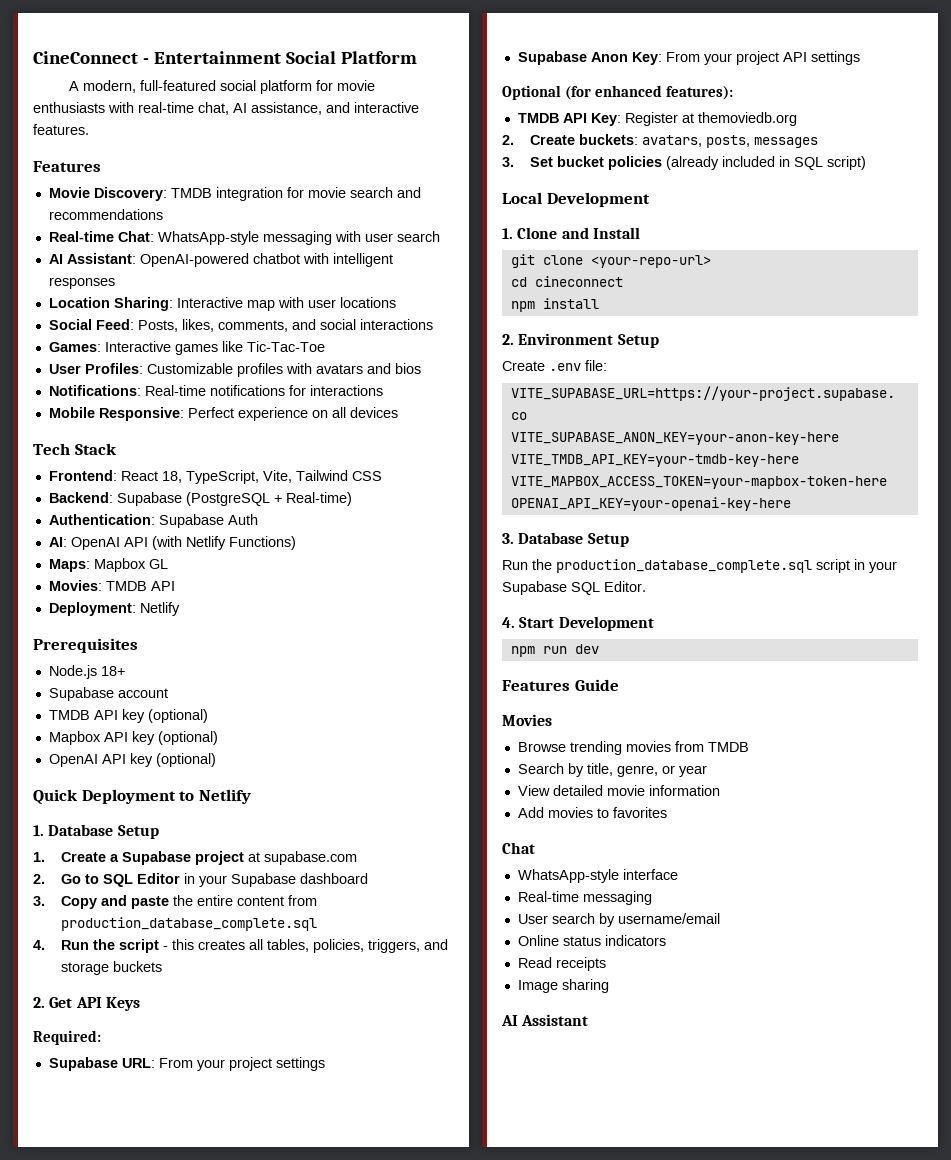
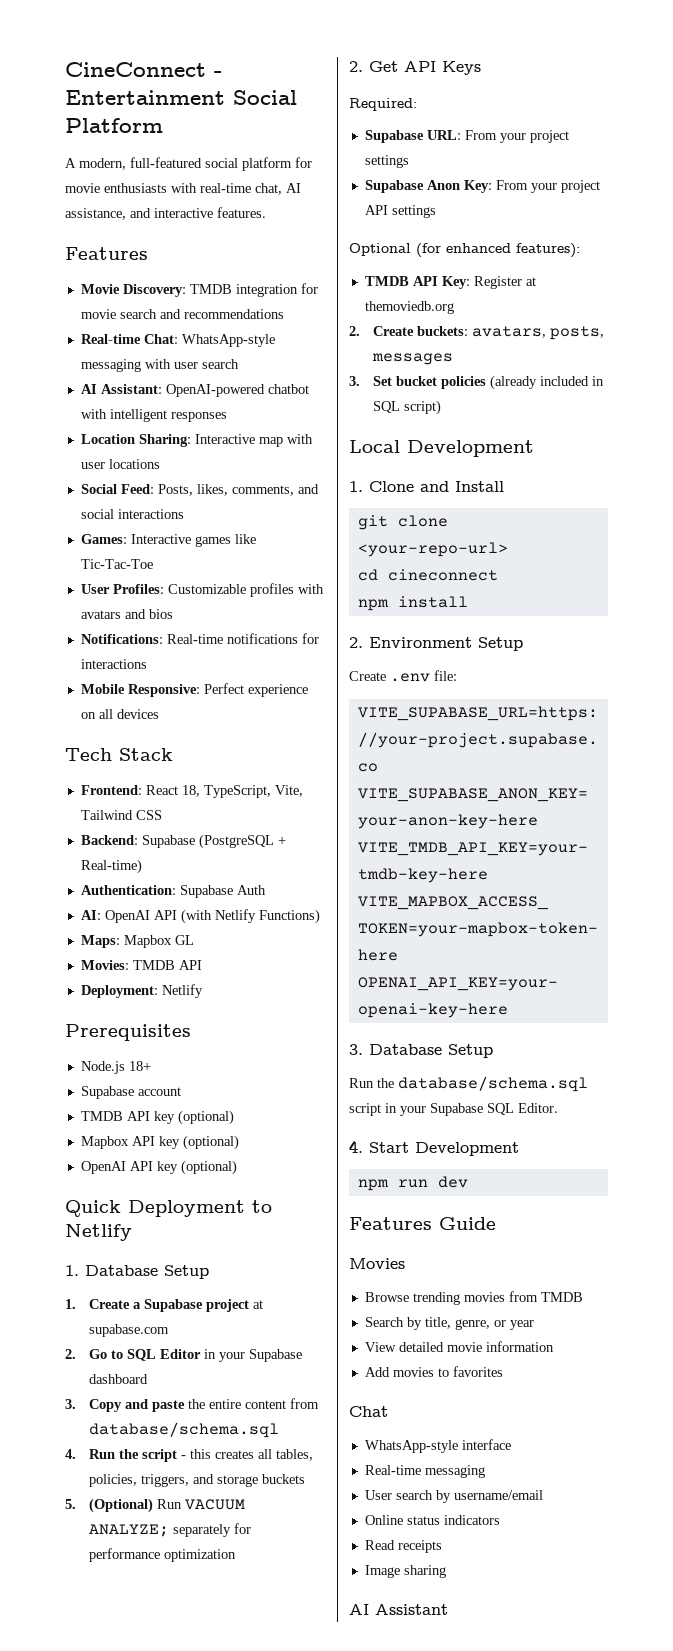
[61,917,318,931] production_database_complete.sql -> [88,1422,279,1438] database/schema.sql
(163, 966) none -> [65,1498,245,1513] [88,1523,251,1537] [88,1548,236,1562] // 5. (Optional) Run VACUUM ANALYZE; separately for performance optimization
[556,559,812,573] production_database_complete.sql -> [398,1076,588,1092] database/schema.sql

